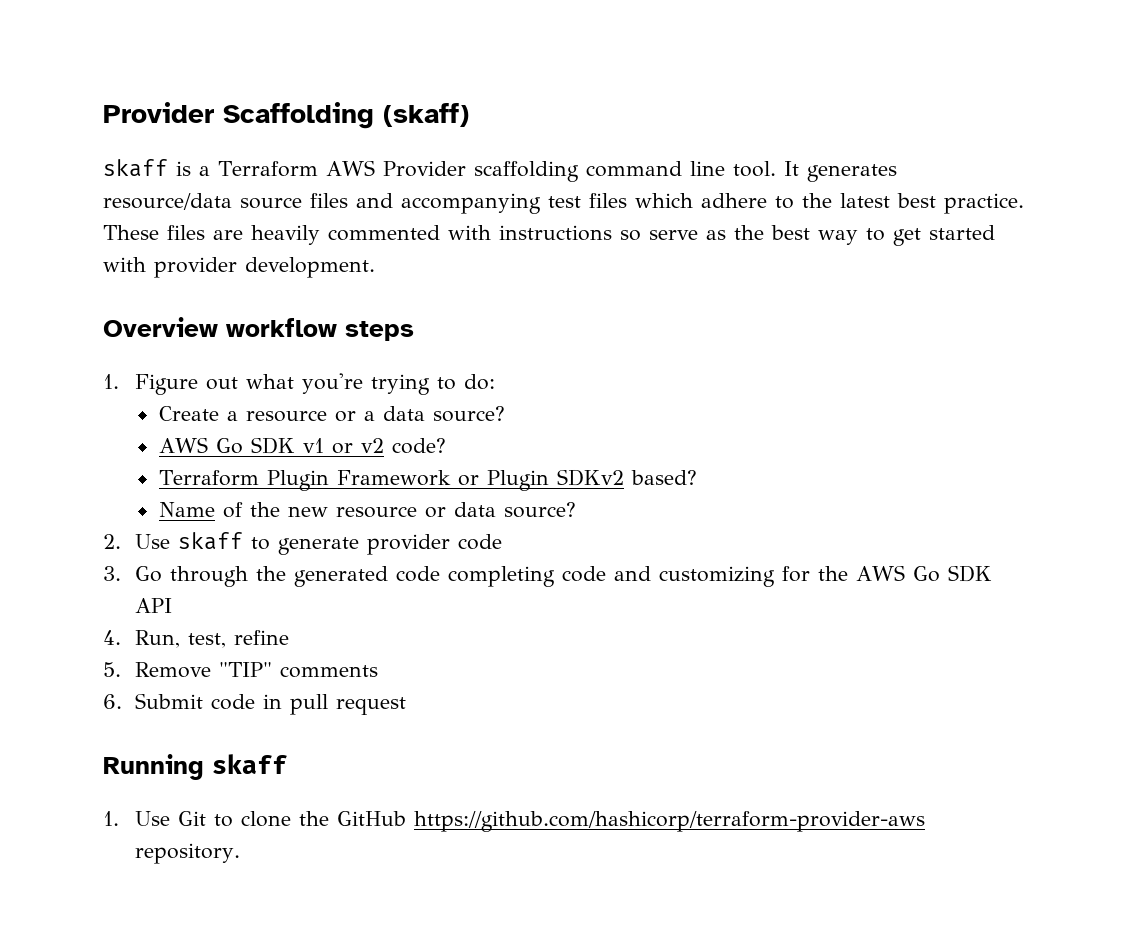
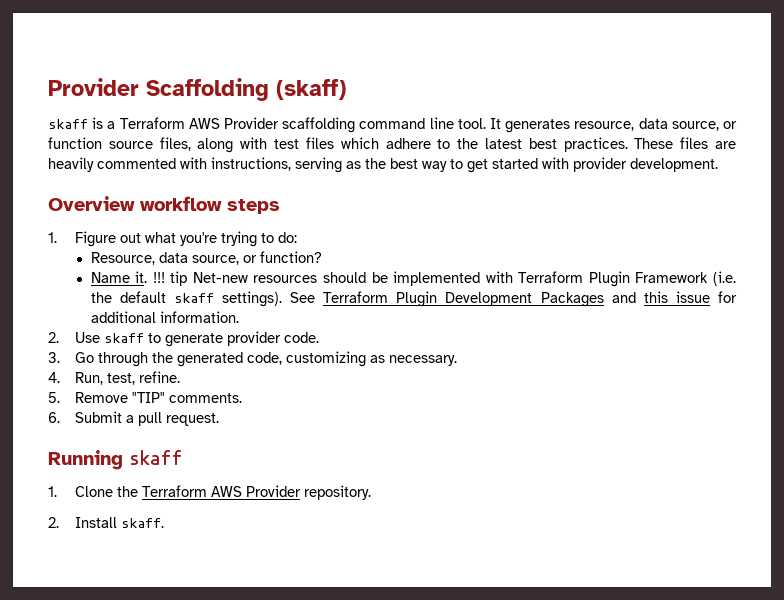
[103,193,541,214] resource/data source files and accompanying -> [574,118,738,131] [48,137,268,153] resource, data source, or function source files, along with
[944,193,1024,214] practice. -> [563,137,628,152] practices.
[499,225,698,241] instructions so serve -> [211,157,342,173] instructions, serving
[158,406,505,422] [158,437,446,454] [158,469,697,491] [158,502,576,518] Create a resource or a data source? // AWS Go SDK v1 or v2 code? // Terraform Plugin Framework or Plugin SDKv2 based? // Name of the new resource or data source? -> [90,251,322,265] [90,271,736,287] [90,291,738,307] [90,311,239,323] Resource, data source, or function? // Name it. !!! tip Net-new resources should be implemented with Terraform Plugin Framework (i.e. the default skaff settings). See Terraform Plugin Development Packages and this issue for additional information.
[457,534,502,550] code -> [283,332,319,343] code.
[395,565,992,587] [134,598,172,613] code completing code and customizing for the AWS Go SDK API -> [246,351,457,367] code, customizing as necessary.
[233,630,289,645] refine -> [138,371,180,383] refine.
[279,665,378,678] comments -> [168,393,242,403] comments.
[210,694,406,715] code in pull request -> [125,412,219,426] a pull request.
[134,811,925,832] [134,843,240,864] Use Git to clone the GitHub https://github.com/hashicorp/terraform-provider-aws repository. -> [74,485,371,500] [48,517,164,528] Clone the Terraform AWS Provider repository. // 2. Install skaff.

